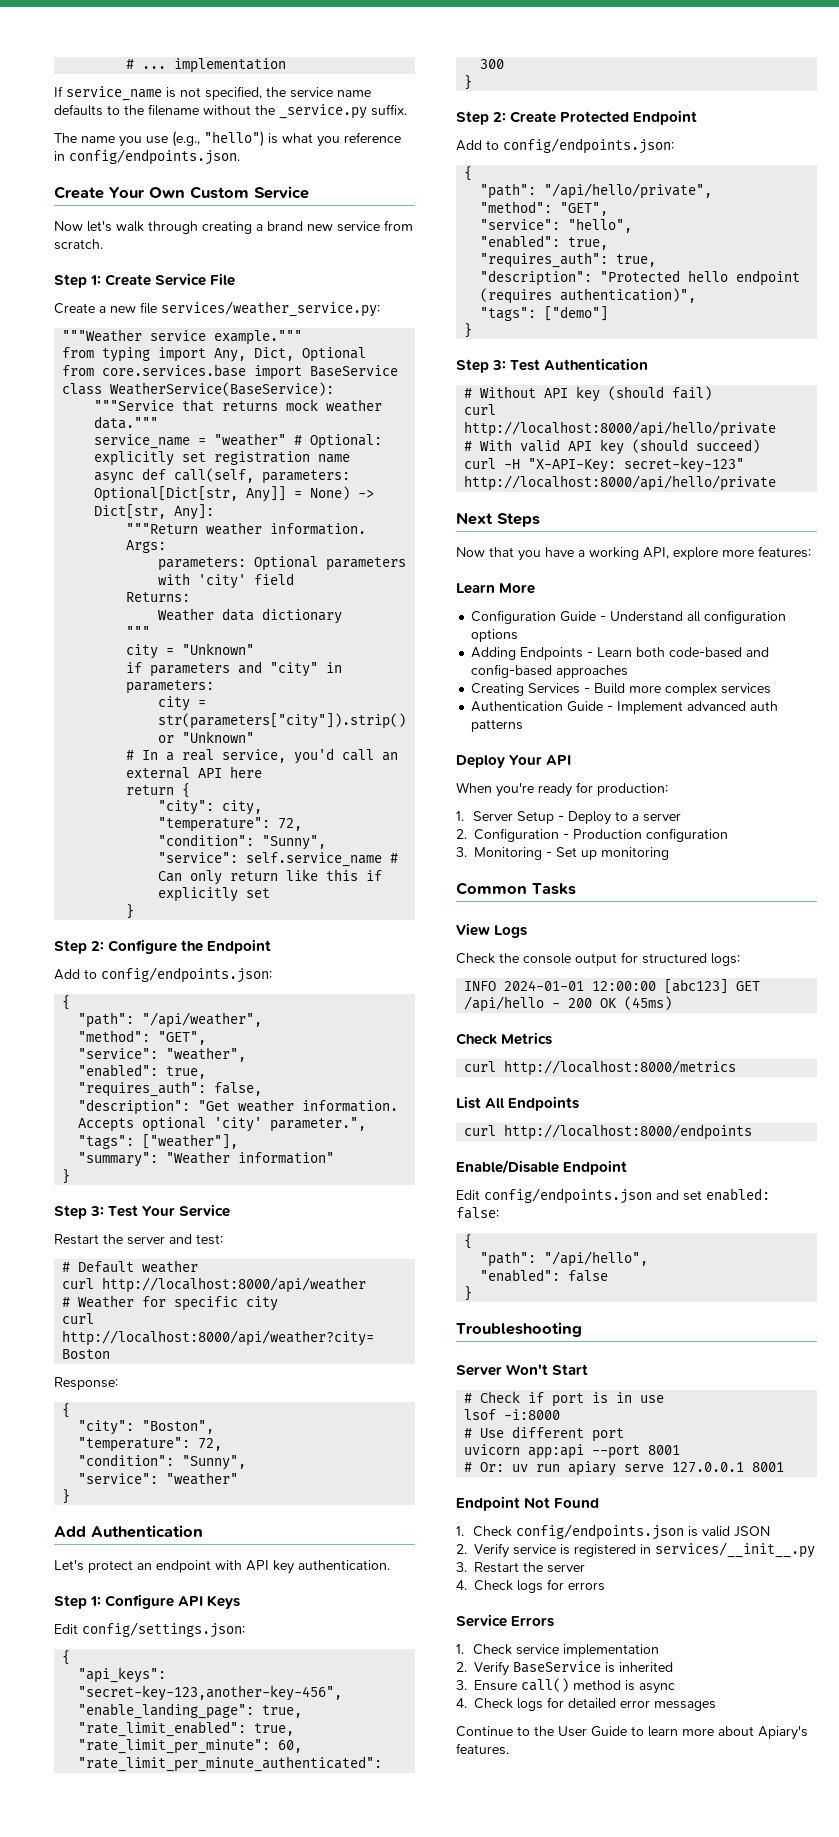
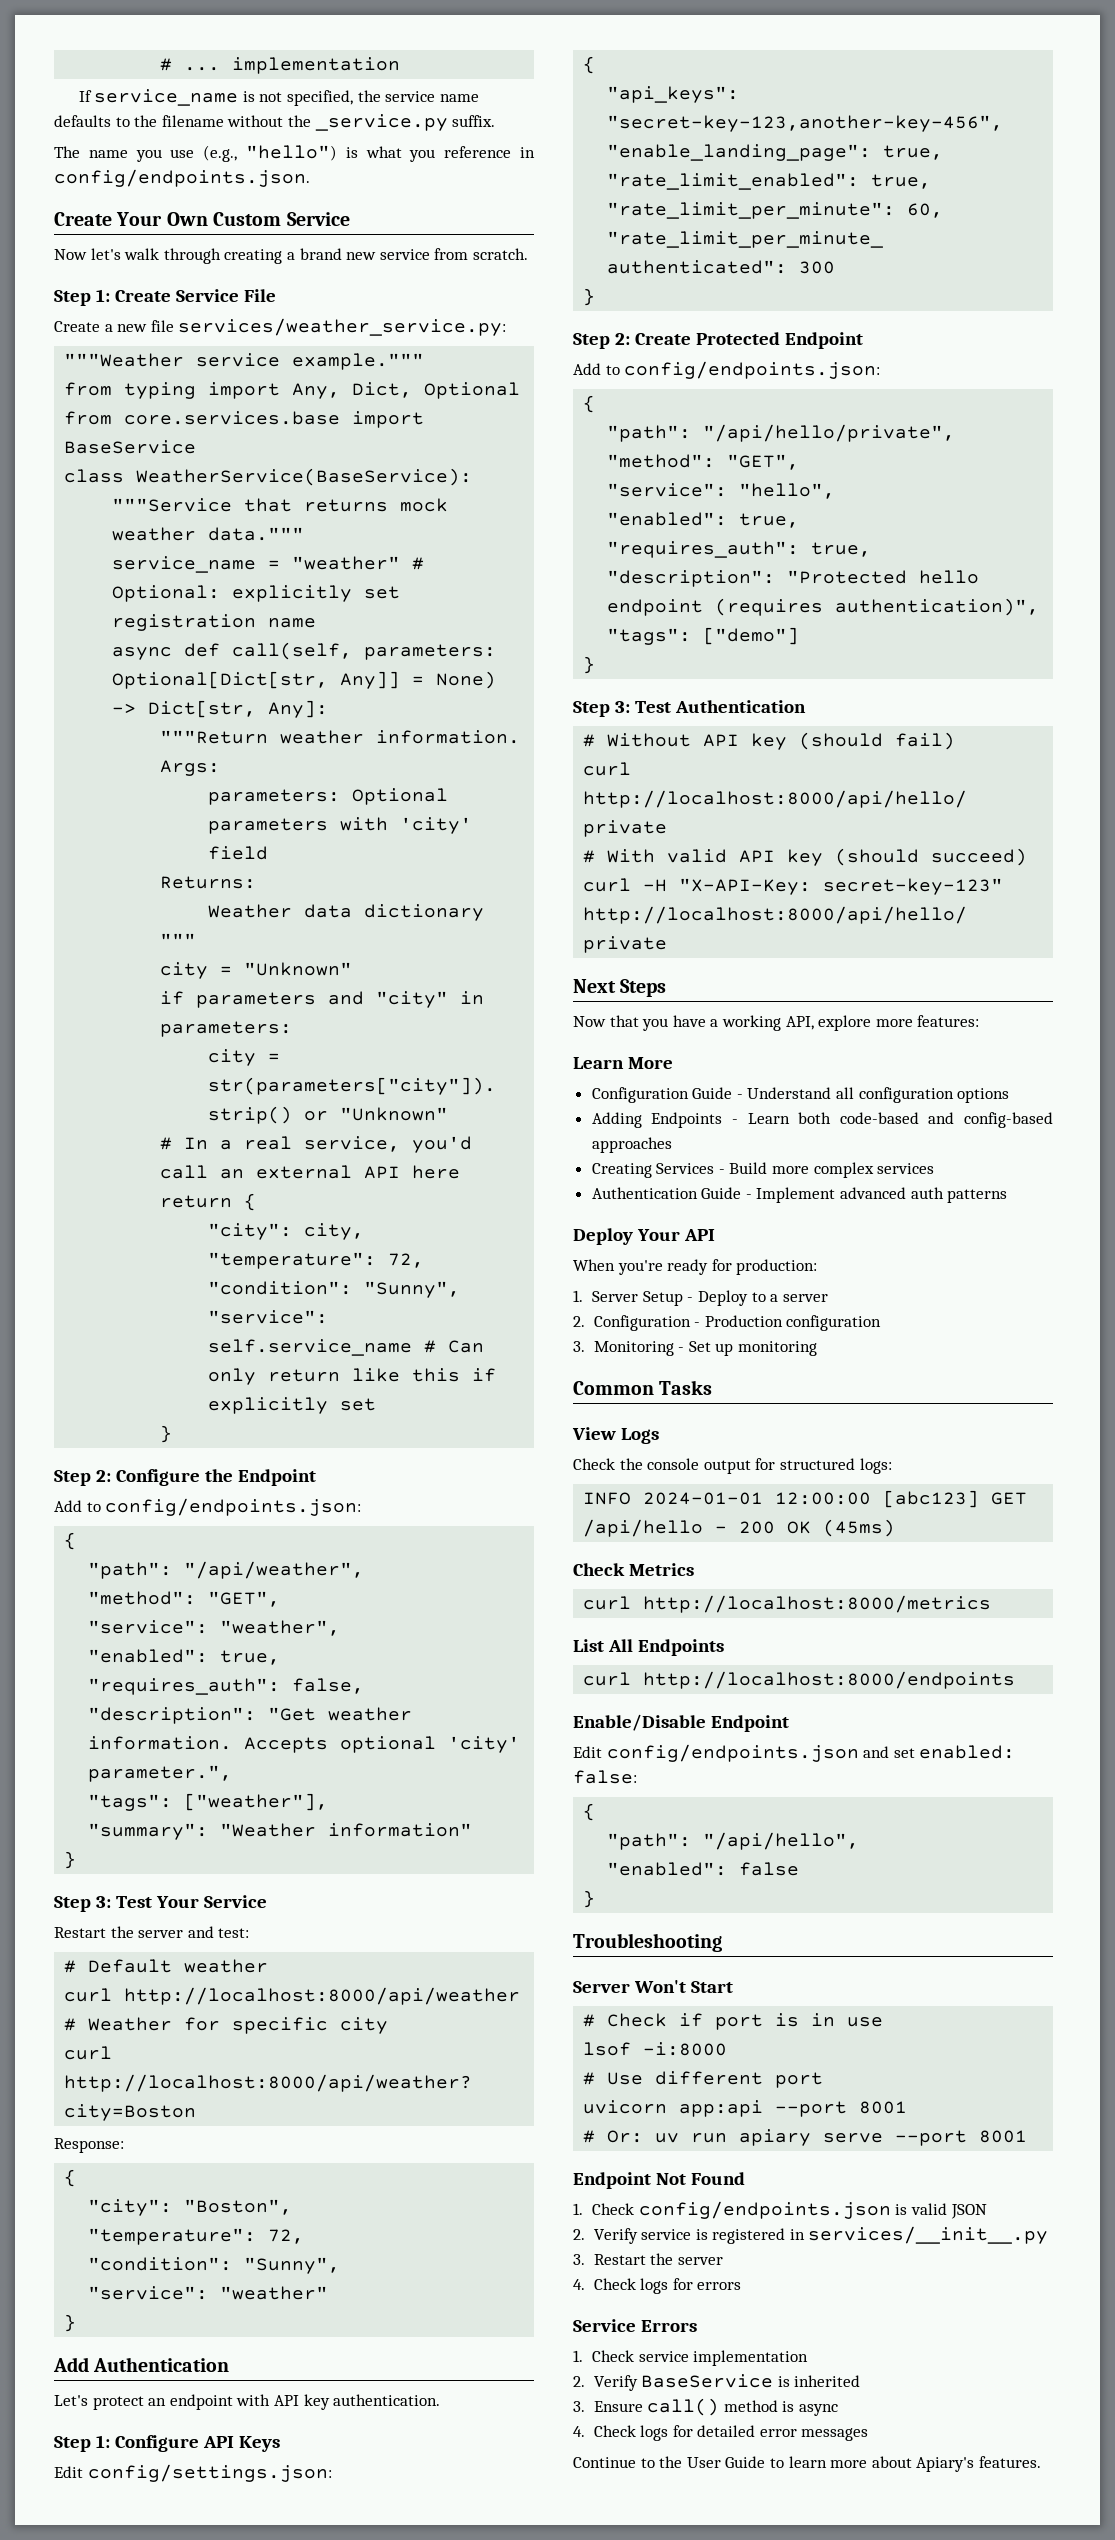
[672,1462,745,1473] 127.0.0.1 -> [895,2130,968,2146] --port

